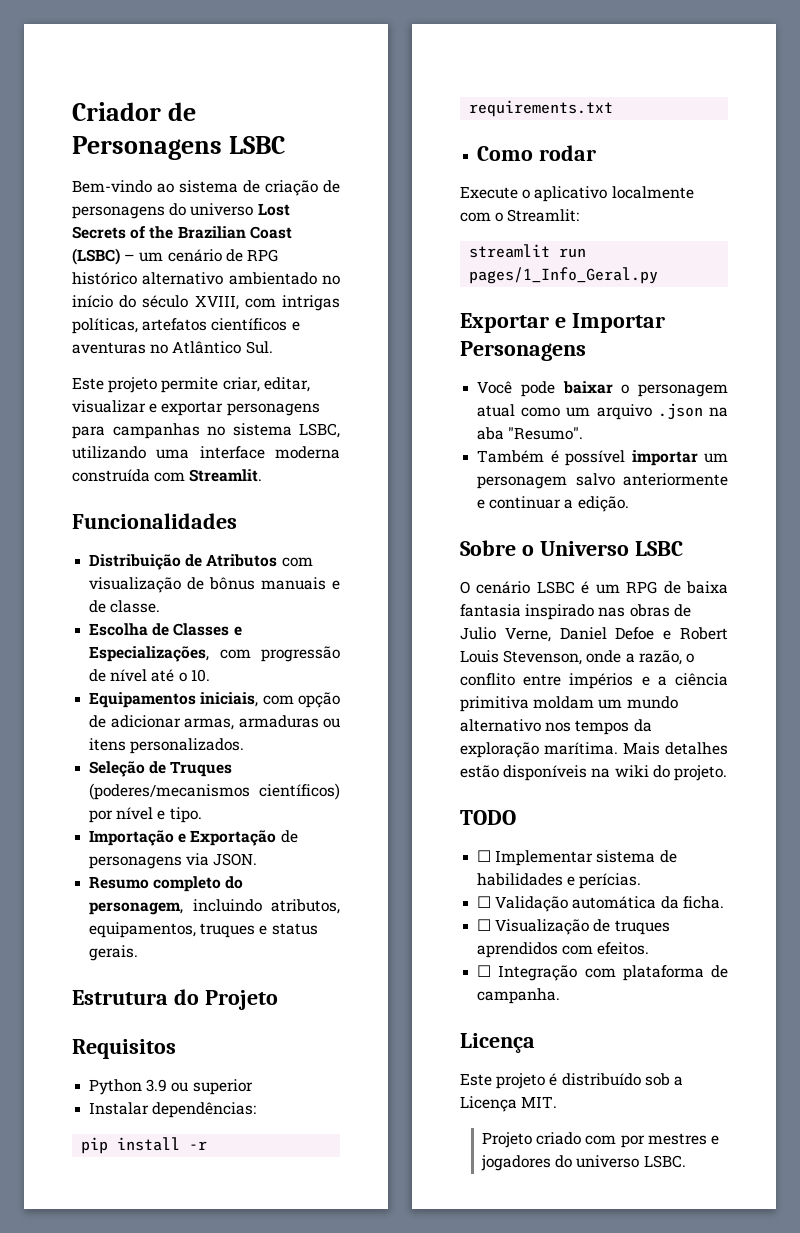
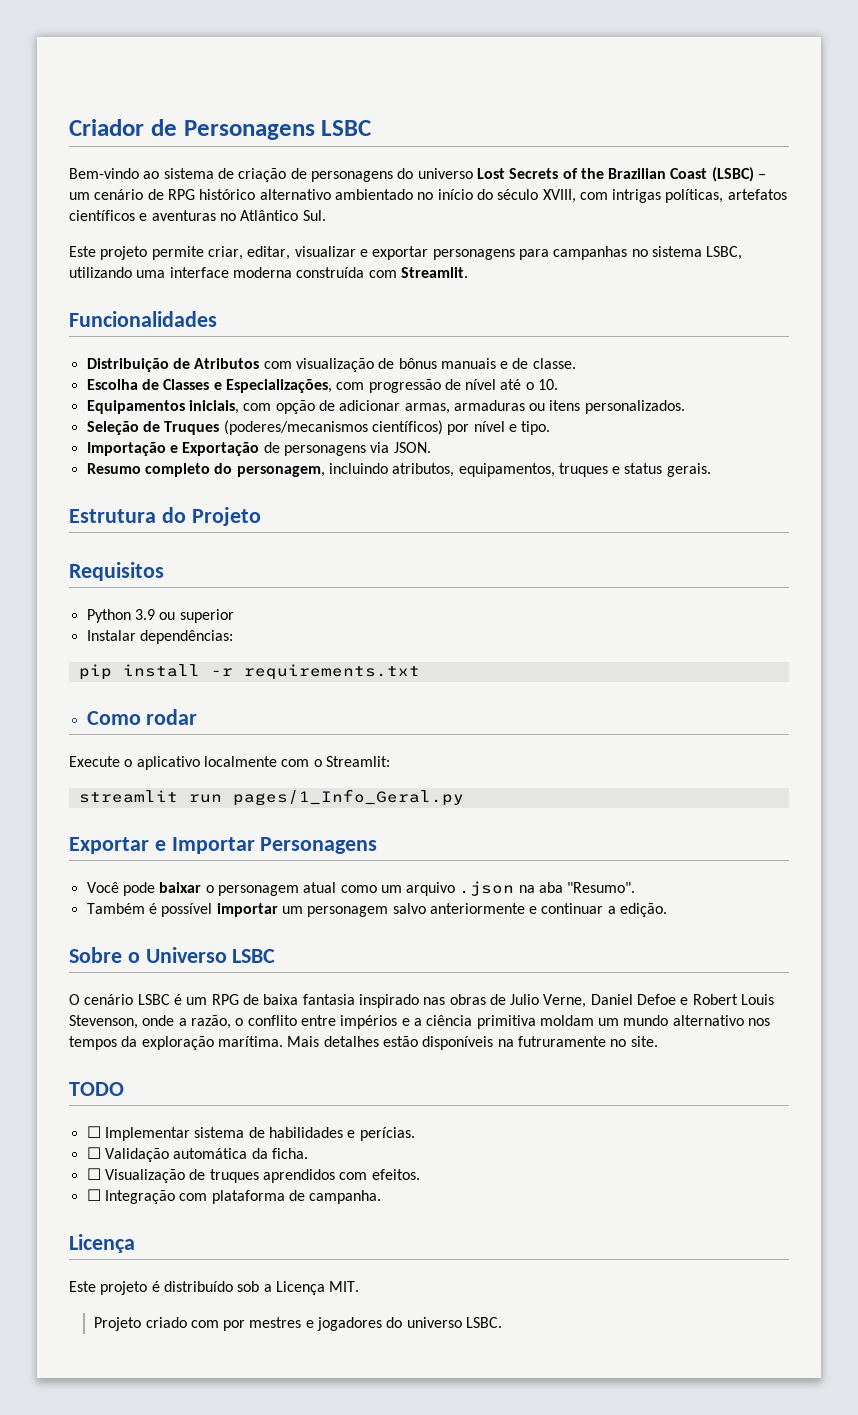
[614,765,727,781] wiki do projeto. -> [517,1036,658,1047] futruramente no site.

